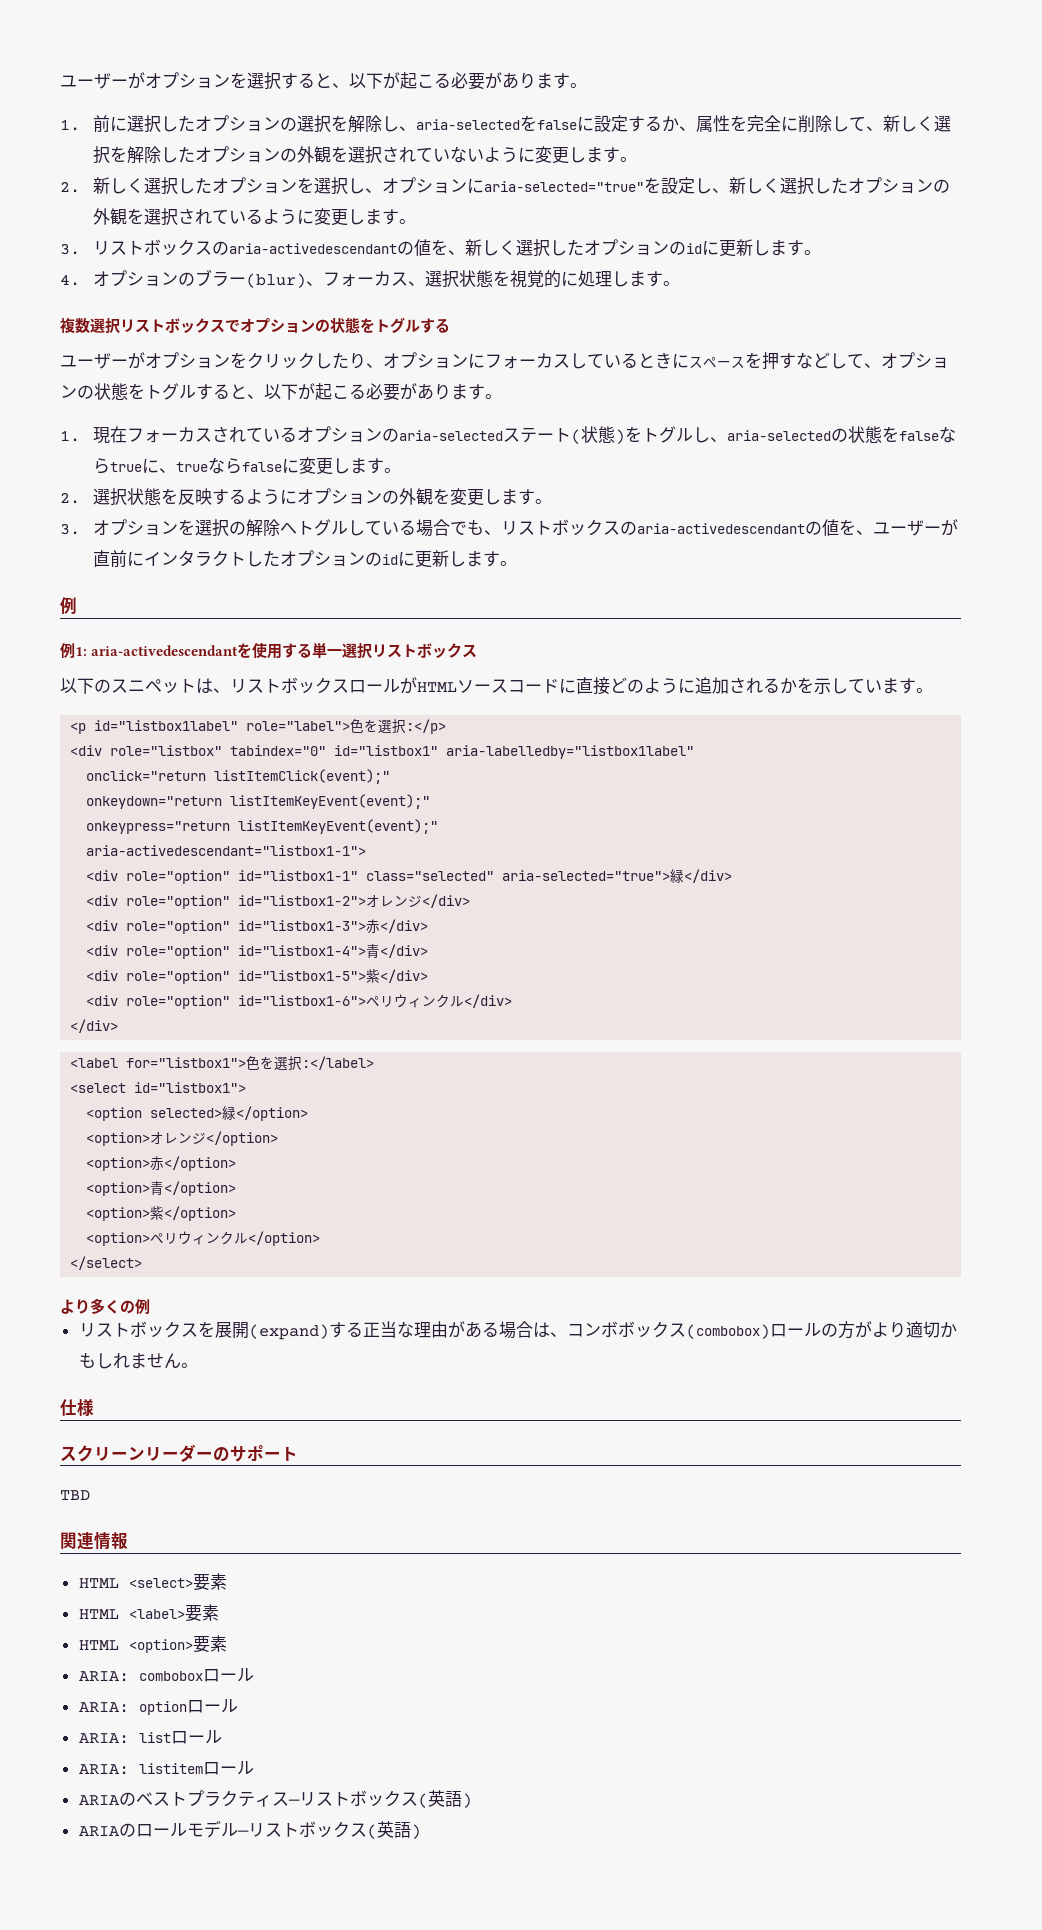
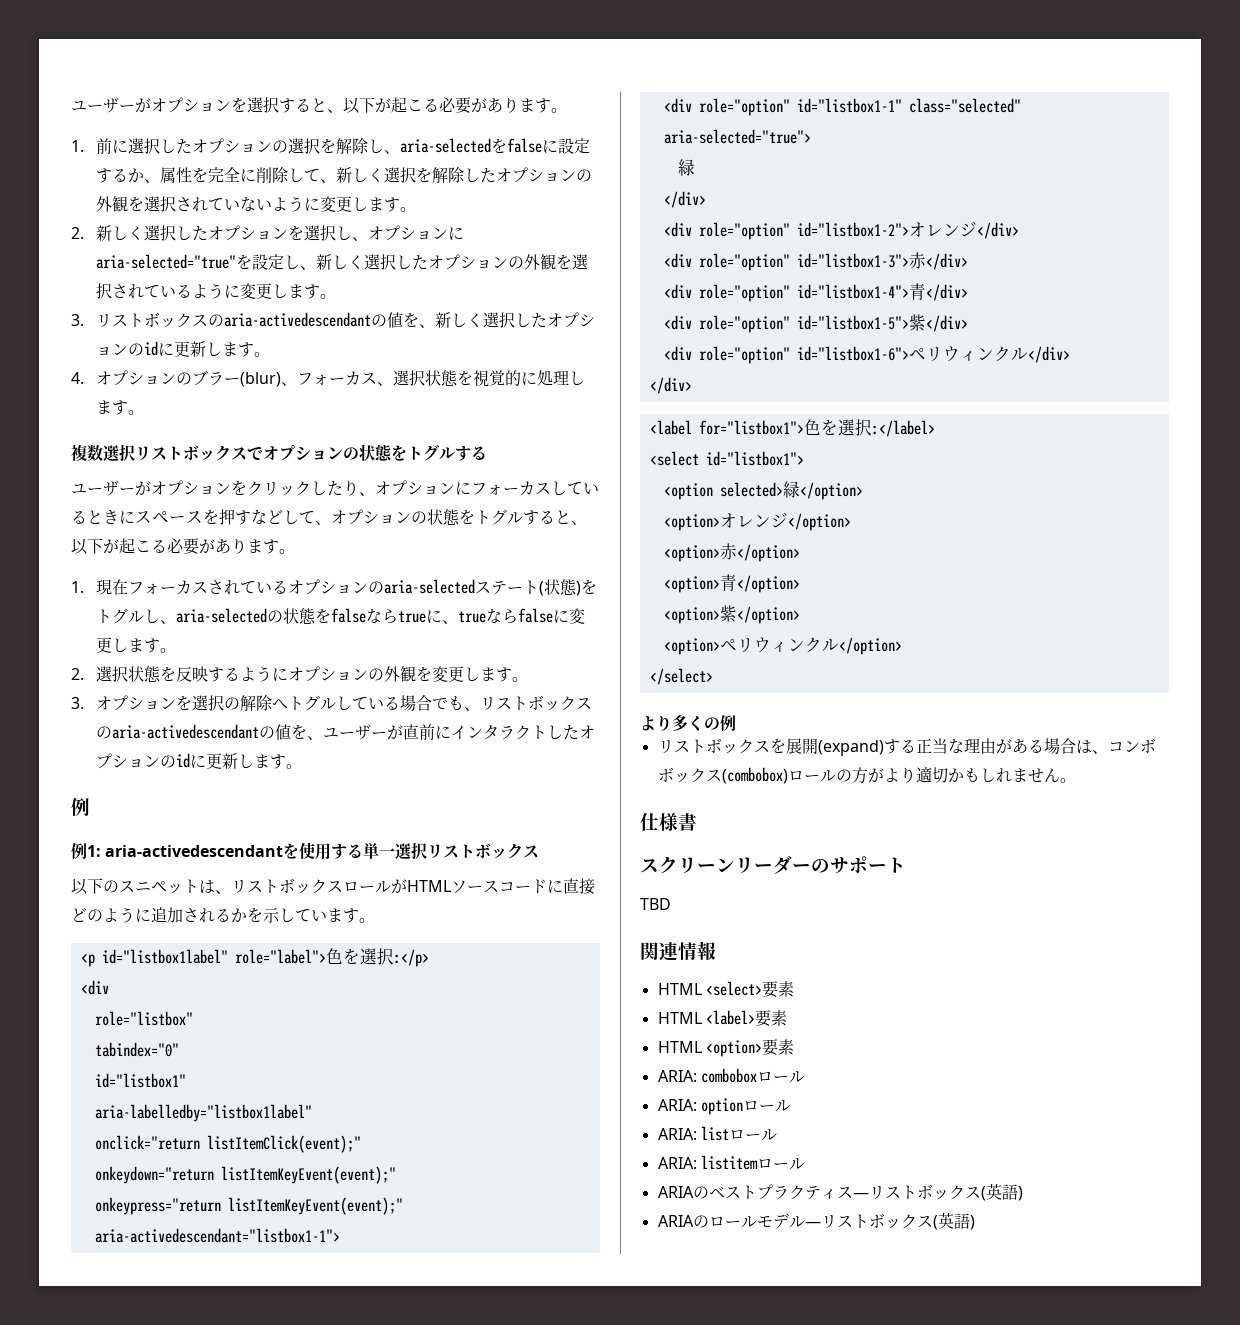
(103, 750) none -> (109, 987) //
(223, 750) none -> (193, 1018) //
(327, 750) none -> (179, 1049) //
(439, 750) none -> (186, 1080) //
[670,869,685,883] 緑 -> [677,159,695,176] // 緑 //
(94, 1407) none -> [678,813,697,831] 書

